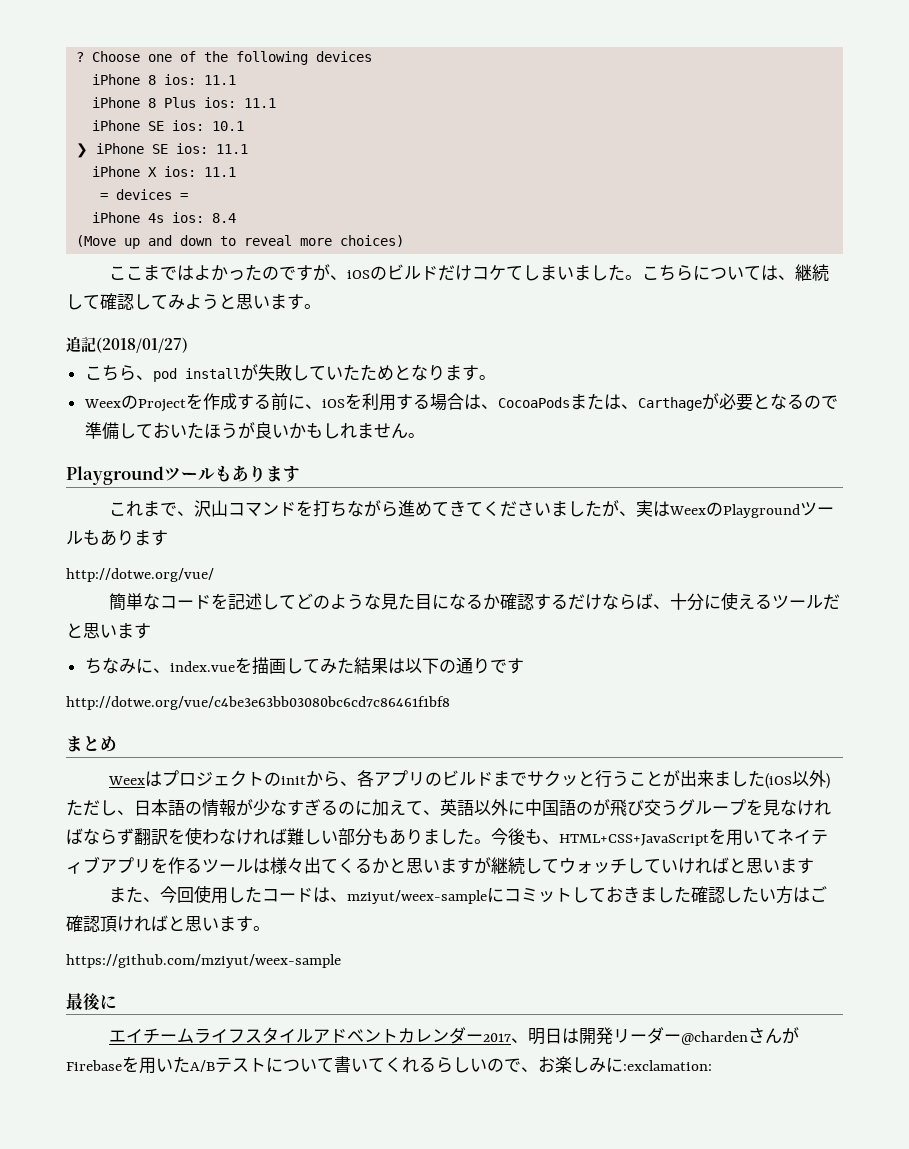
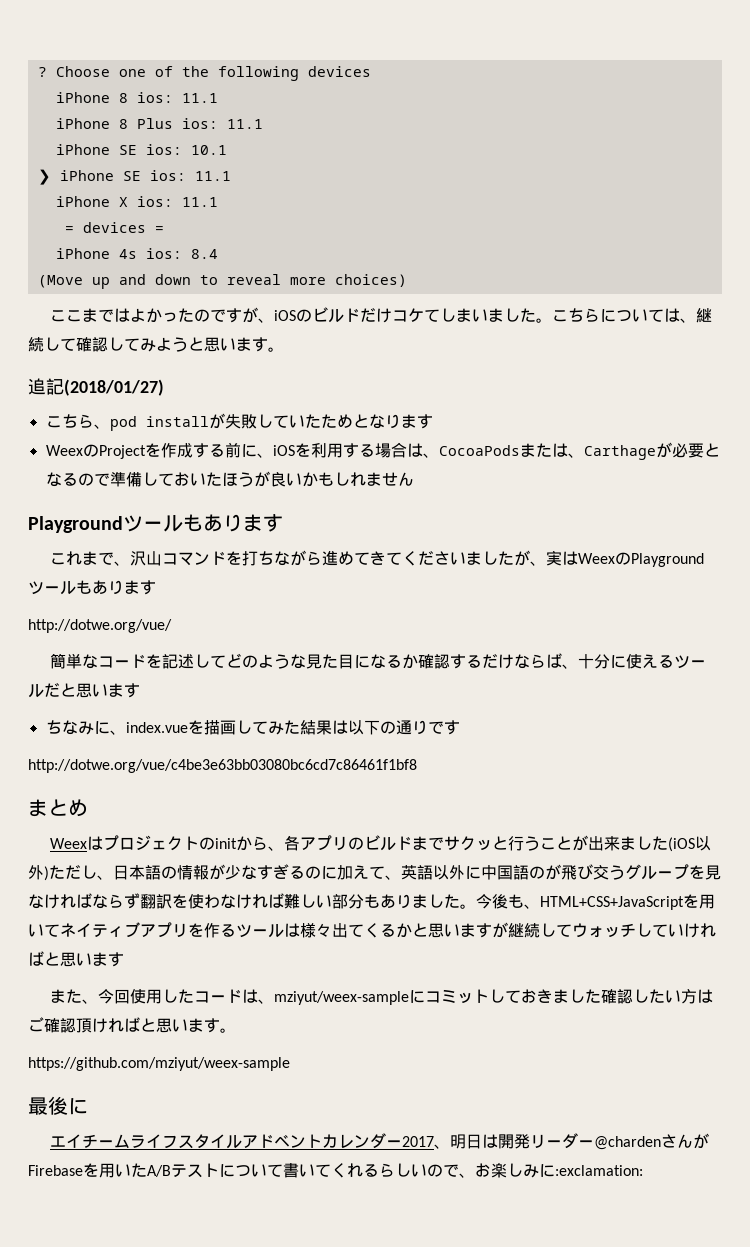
[478,375,488,380] ｡ -> (433, 421) none
[407,433,417,438] ｡ -> (414, 479) none

